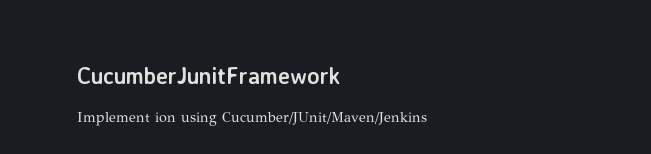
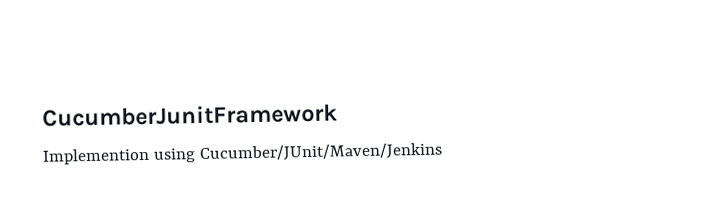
[77,112,176,126] Implement ion -> [42,147,150,165] Implemention

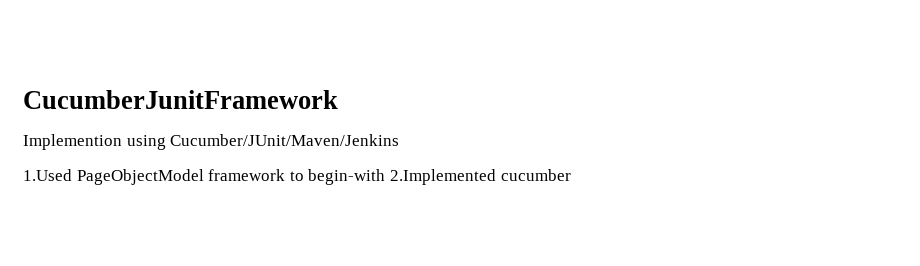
(443, 152) none -> [23,169,571,185] // 1.Used PageObjectModel framework to begin-with 2.Implemented cucumber

